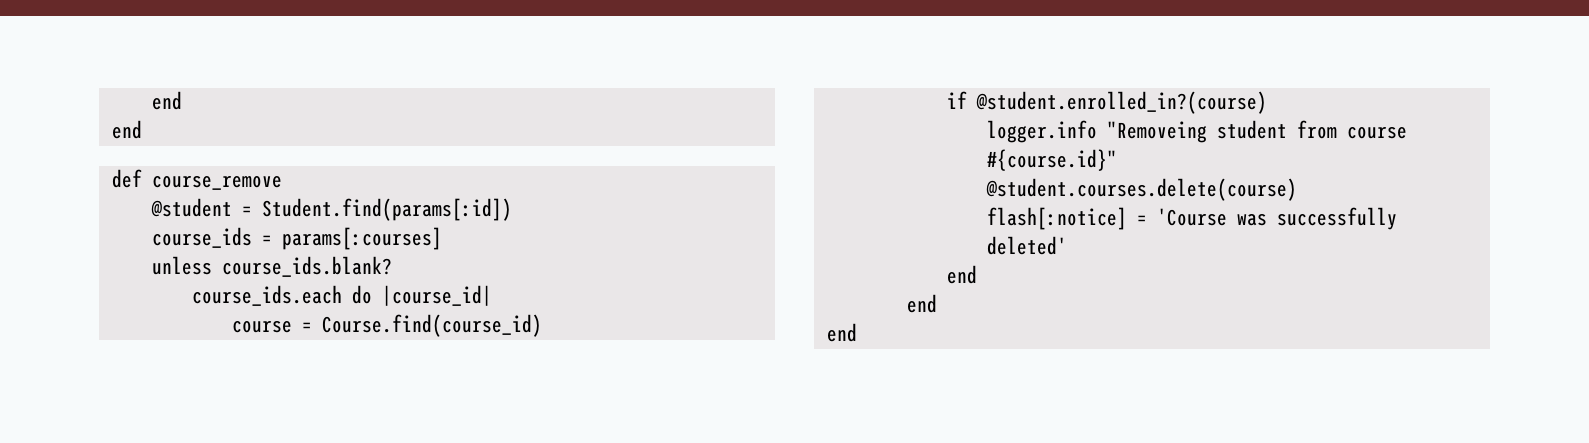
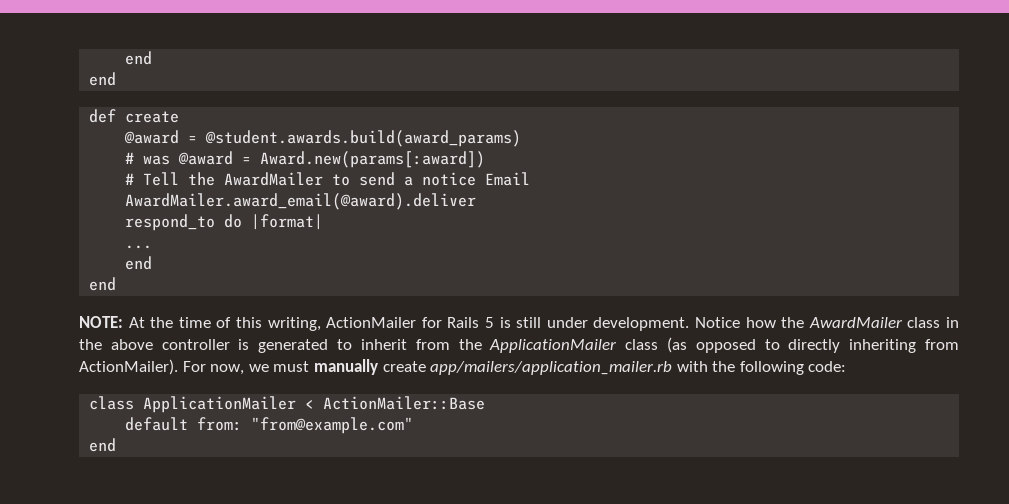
[151,175,282,190] [150,198,512,221] [151,227,442,250] [151,256,392,277] [191,285,492,306] [231,314,542,337] [946,91,1267,114] [986,120,1407,143] [986,149,1117,171] [985,178,1297,201] [986,207,1397,230] [986,236,1067,255] [946,265,977,284] [906,294,937,313] course_remove // @student = Student.find(params[:id]) // course_ids = params[:courses] // unless course_ids.blank? // course_ids.each do |course_id| // course = Course.find(course_id) // if @student.enrolled_in?(course) // logger.info "Removeing student from course #{course.id}" // @student.courses.delete(course) // flash[:notice] = 'Course was successfully deleted' // end // end -> [125,111,180,123] [124,130,522,147] [125,151,486,168] [125,172,531,186] [125,193,477,210] [125,214,324,231] [125,245,153,249] [125,256,153,270] [89,277,117,291] [79,316,960,331] [79,337,959,353] [79,359,847,375] [89,396,486,413] [125,417,414,434] create // @award = @student.awards.build(award_params) // # was @award = Award.new(params[:award]) // # Tell the AwardMailer to send a notice Email // AwardMailer.award_email(@award).deliver // respond_to do |format| // ... // end // end // NOTE: At the time of this writing, ActionMailer for Rails 5 is still under development. Notice how the AwardMailer class in the above controller is generated to inherit from the ApplicationMailer class (as opposed to directly inheriting from ActionMailer). For now, we must manually create app/mailers/application_mailer.rb with the following code: // class ApplicationMailer < ActionMailer::Base // default from: "from@example.com"

